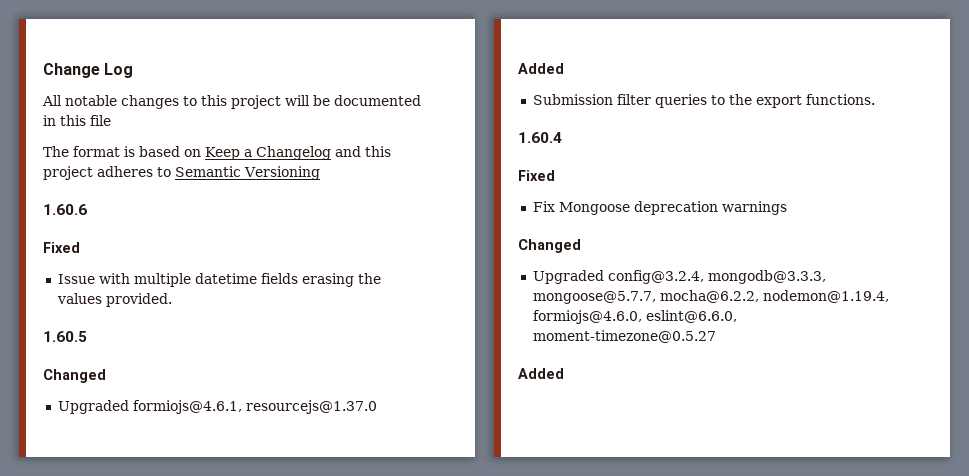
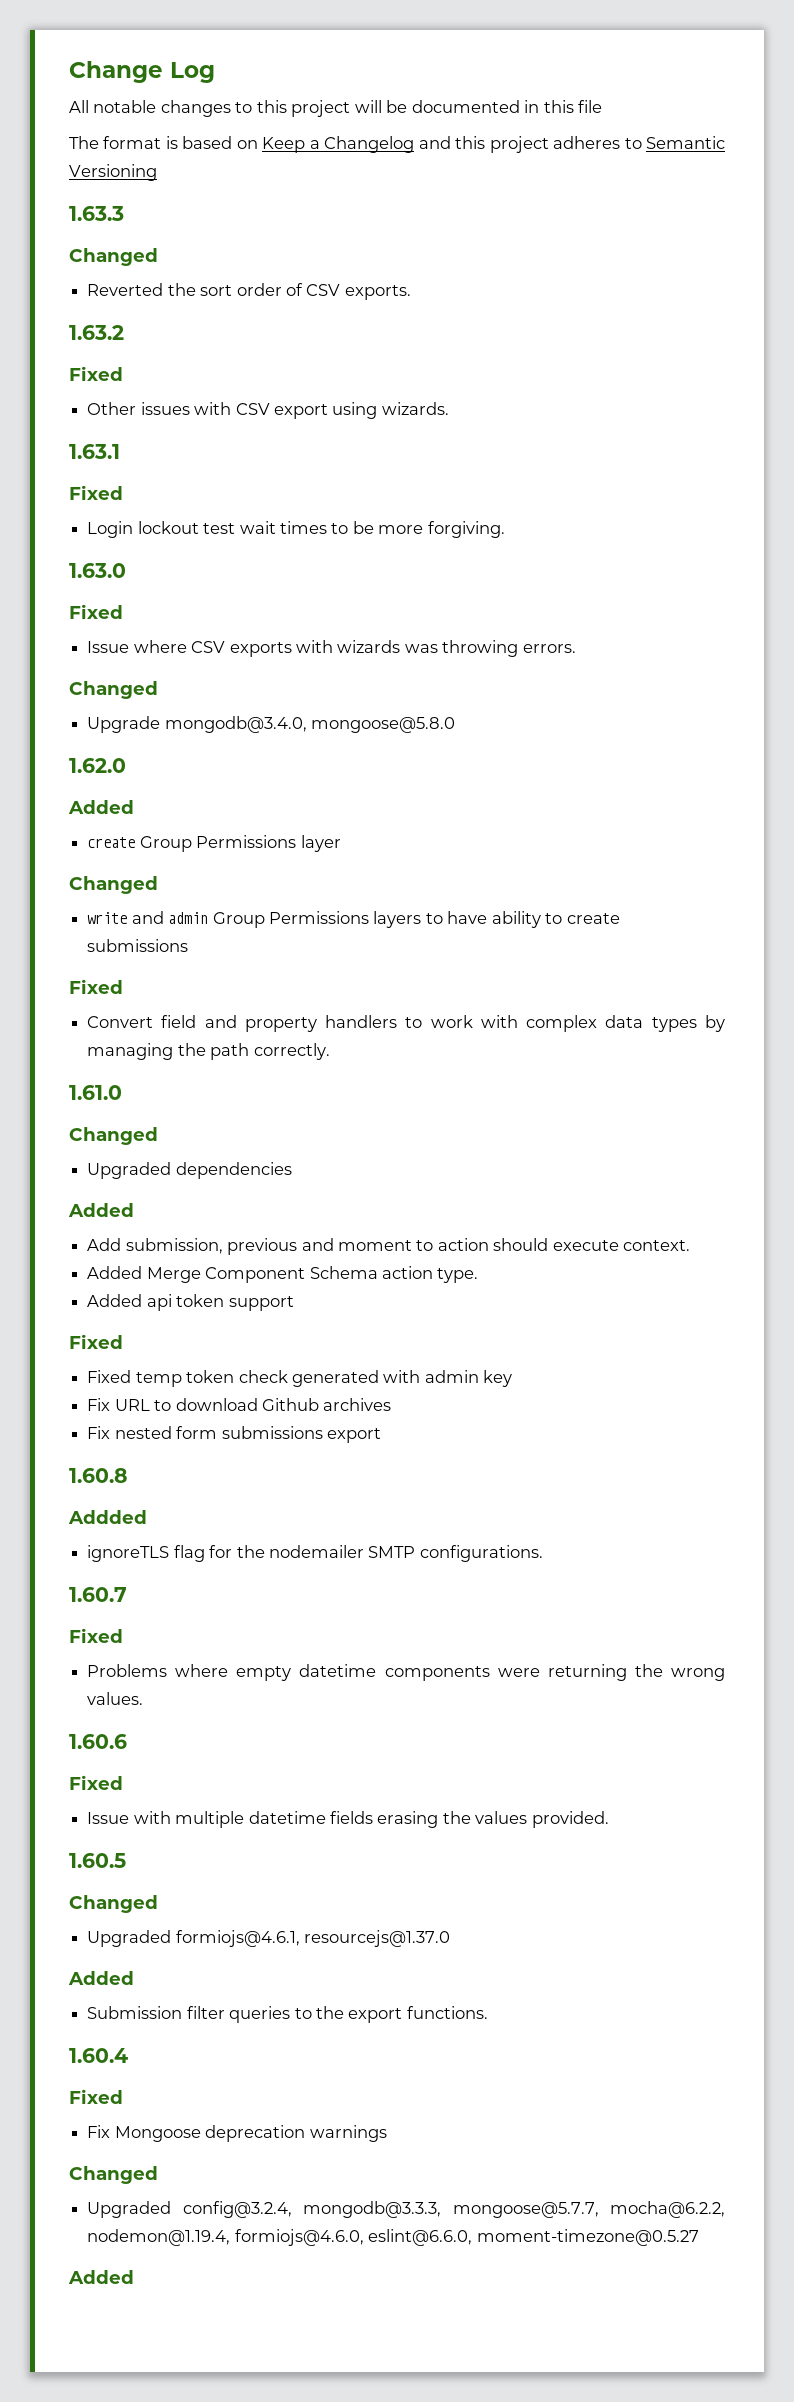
(320, 173) none -> [69,206,124,221] [69,248,158,266] [87,283,411,300] [69,325,124,340] [69,366,123,381] [87,402,449,419] [69,444,120,459] [69,485,123,500] [87,521,505,538] [69,563,126,578] [69,604,123,619] [87,640,576,657] [69,681,158,699] [87,716,456,733] [69,758,126,773] [68,800,134,814] [87,835,341,852] [69,876,158,894] [87,911,620,928] [87,939,189,952] [69,979,123,994] [87,1015,725,1032] [87,1043,330,1060] [69,1085,122,1100] [69,1127,158,1145] [87,1162,292,1179] [68,1203,134,1217] [87,1238,691,1255] [87,1266,479,1283] [87,1294,294,1311] [69,1334,123,1349] [87,1370,513,1387] [87,1398,392,1411] [87,1426,381,1443] [69,1468,128,1483] [68,1510,147,1524] [87,1545,543,1562] [69,1587,127,1602] [69,1628,123,1643] [87,1664,726,1681] [87,1692,144,1705] // 1.63.3 // Changed // Reverted the sort order of CSV exports. // 1.63.2 // Fixed // Other issues with CSV export using wizards. // 1.63.1 // Fixed // Login lockout test wait times to be more forgiving. // 1.63.0 // Fixed // Issue where CSV exports with wizards was throwing errors. // Changed // Upgrade mongodb@3.4.0, mongoose@5.8.0 // 1.62.0 // Added // create Group Permissions layer // Changed // write and admin Group Permissions layers to have ability to create submissions // Fixed // Convert field and property handlers to work with complex data types by managing the path correctly. // 1.61.0 // Changed // Upgraded dependencies // Added // Add submission, previous and moment to action should execute context. // Added Merge Component Schema action type. // Added api token support // Fixed // Fixed temp token check generated with admin key // Fix URL to download Github archives // Fix nested form submissions export // 1.60.8 // Addded // ignoreTLS flag for the nodemailer SMTP configurations. // 1.60.7 // Fixed // Problems where empty datetime components were returning the wrong values.

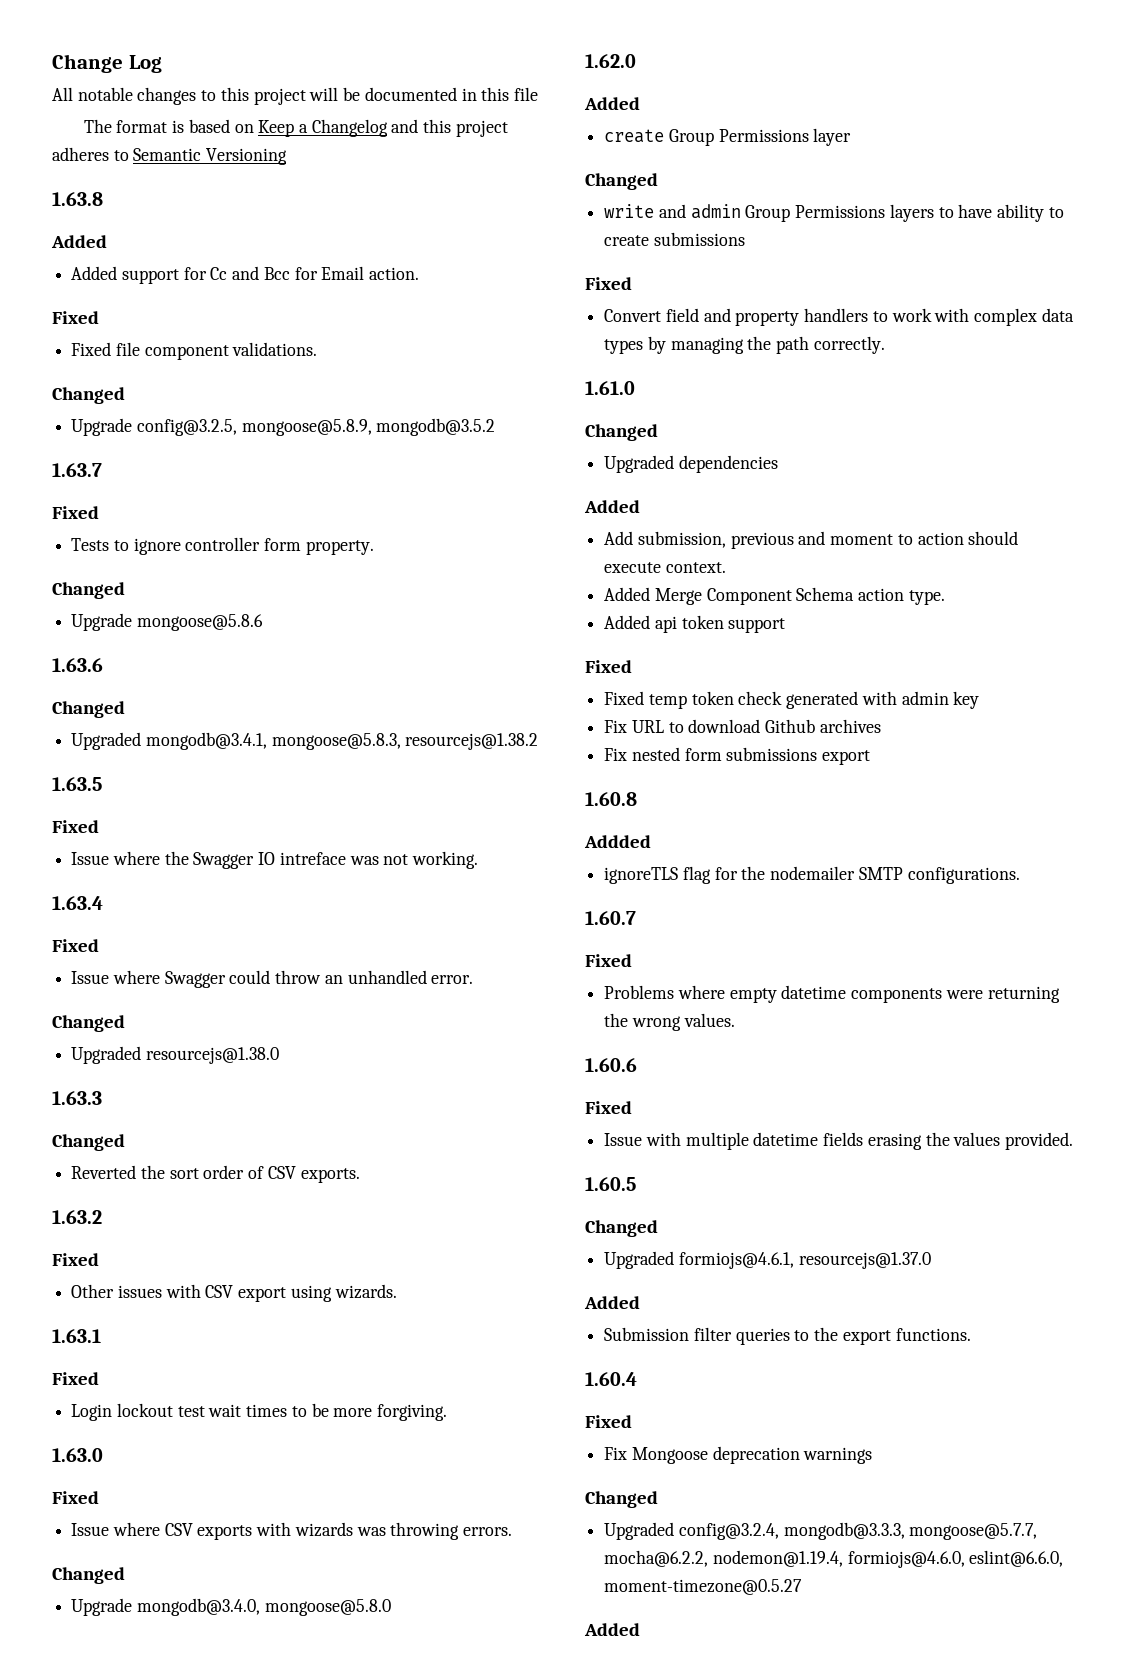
(157, 172) none -> [52,192,103,206] [51,235,107,248] [71,266,420,284] [52,311,99,324] [71,342,318,360] [52,387,125,404] [71,418,496,436] [52,463,102,477] [52,506,99,519] [71,537,374,555] [52,582,125,599] [71,613,263,631] [52,658,103,672] [52,701,125,718] [71,732,539,750] [52,777,102,791] [52,820,99,833] [71,851,479,869] [52,896,103,910] [52,939,99,952] [71,970,474,988] [52,1015,125,1032] [71,1046,279,1064] // 1.63.8 // Added // Added support for Cc and Bcc for Email action. // Fixed // Fixed file component validations. // Changed // Upgrade config@3.2.5, mongoose@5.8.9, mongodb@3.5.2 // 1.63.7 // Fixed // Tests to ignore controller form property. // Changed // Upgrade mongoose@5.8.6 // 1.63.6 // Changed // Upgraded mongodb@3.4.1, mongoose@5.8.3, resourcejs@1.38.2 // 1.63.5 // Fixed // Issue where the Swagger IO intreface was not working. // 1.63.4 // Fixed // Issue where Swagger could throw an unhandled error. // Changed // Upgraded resourcejs@1.38.0

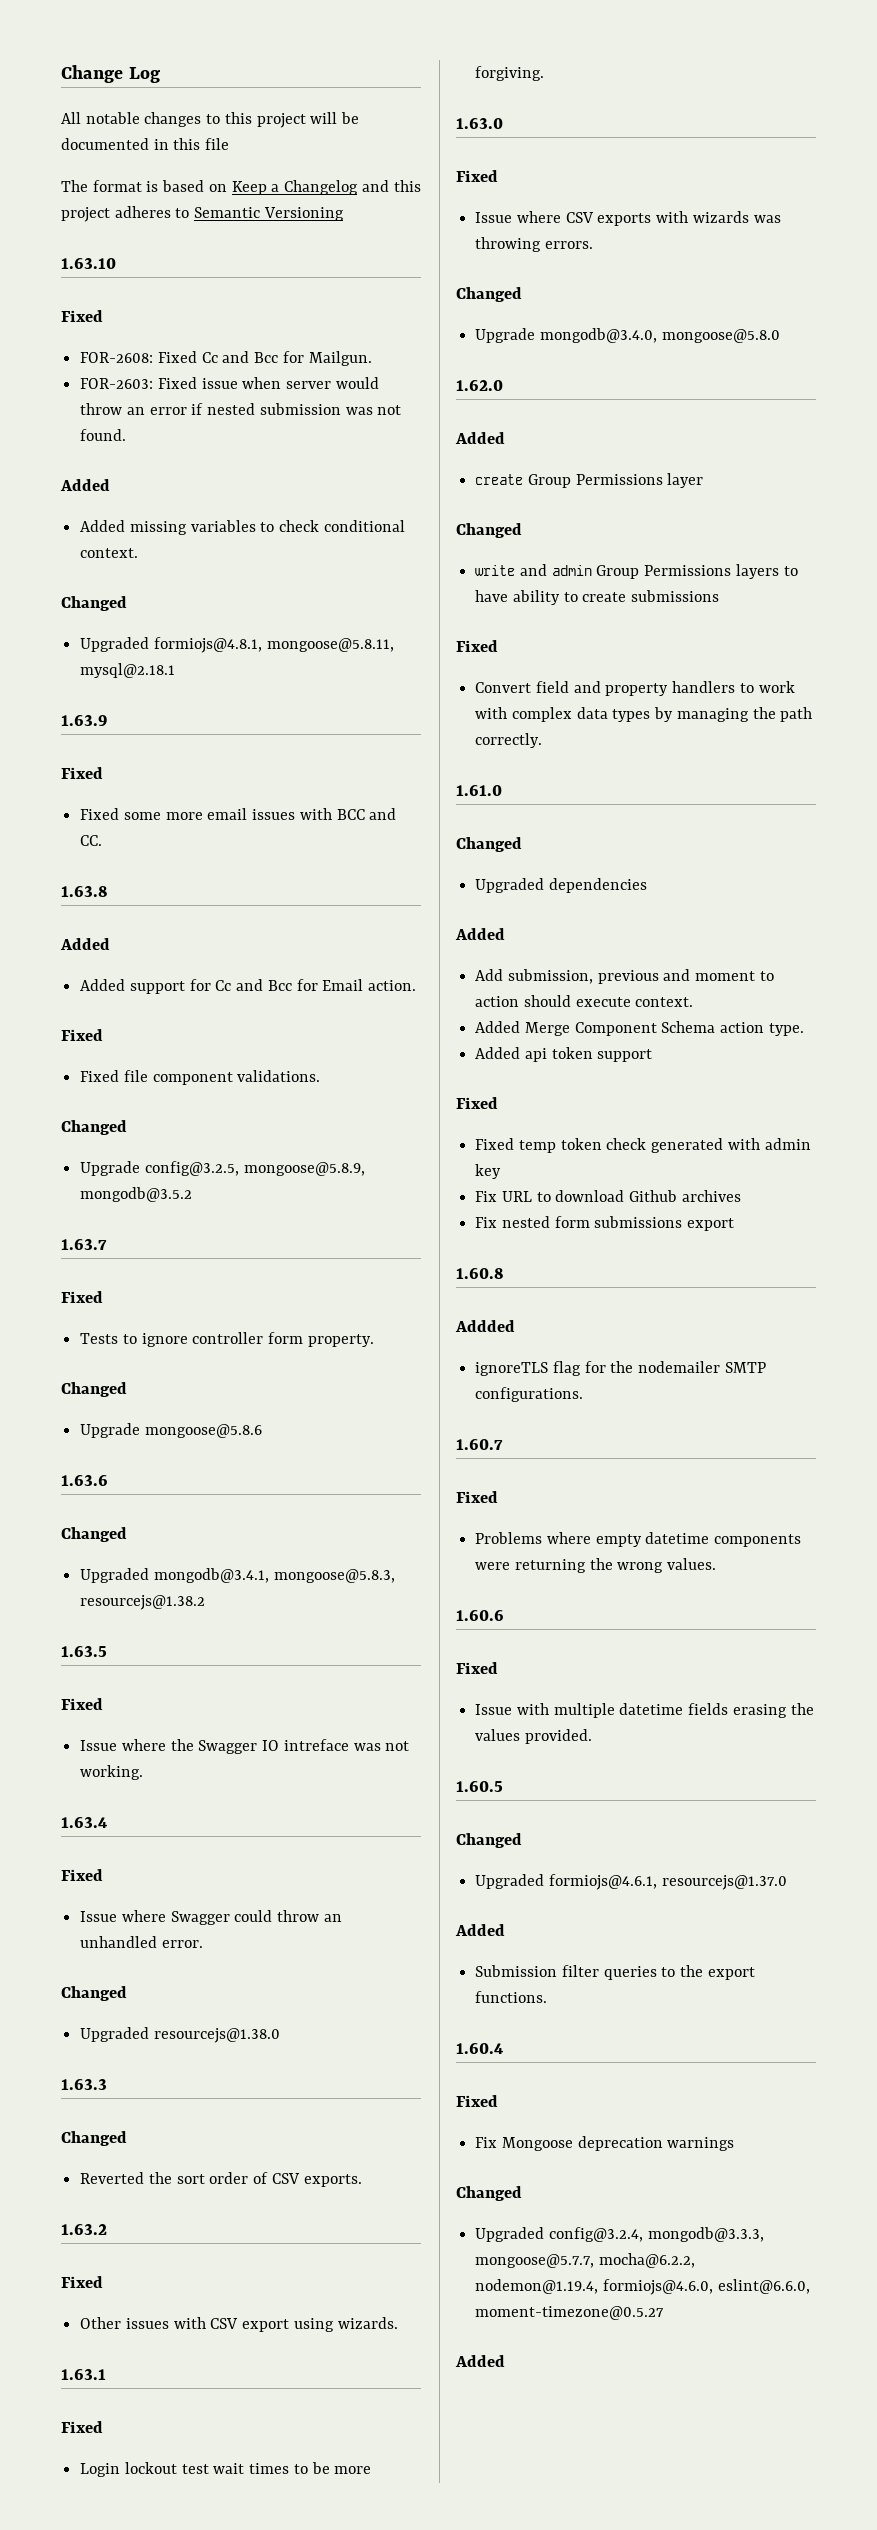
(288, 156) none -> [61,258,116,269] [61,310,103,322] [80,351,372,366] [80,377,379,389] [80,403,402,415] [80,429,127,441] [60,479,110,491] [80,520,405,535] [80,548,139,558] [61,596,127,611] [80,637,394,653] [80,663,176,678] [61,715,108,726] [61,767,103,779] [80,808,397,820] [80,835,103,846] // 1.63.10 // Fixed // FOR-2608: Fixed Cc and Bcc for Mailgun. // FOR-2603: Fixed issue when server would throw an error if nested submission was not found. // Added // Added missing variables to check conditional context. // Changed // Upgraded formiojs@4.8.1, mongoose@5.8.11, mysql@2.18.1 // 1.63.9 // Fixed // Fixed some more email issues with BCC and CC.

